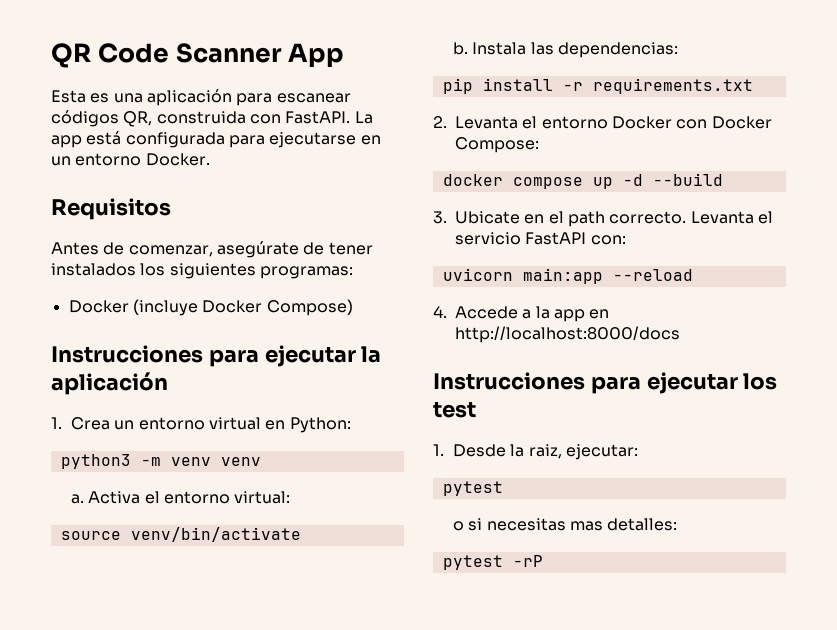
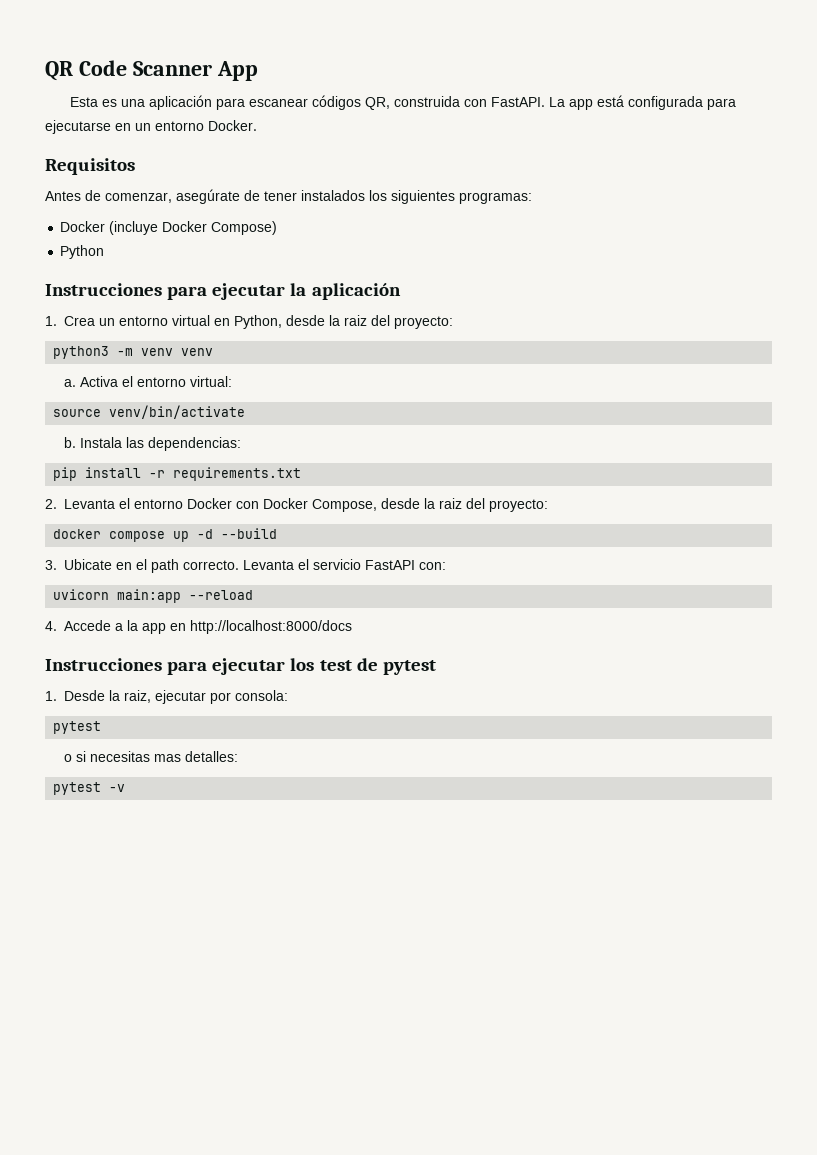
(353, 307) none -> [60,245,105,259] // Python
[289,417,351,433] Python: -> [234,315,453,329] Python, desde la raiz del proyecto:
[455,137,539,153] Compose: -> [312,498,548,512] Compose, desde la raiz del proyecto:
(476, 410) none -> [356,658,436,675] de pytest
[565,444,638,460] ejecutar: -> [155,690,288,704] ejecutar por consola:
[512,555,543,567] -rP -> [109,784,126,792] -v

